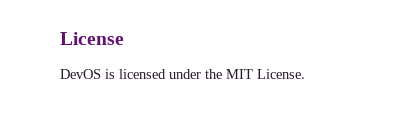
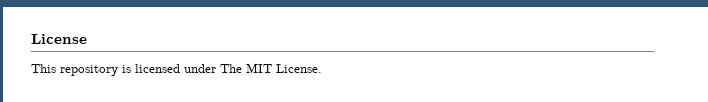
[60,69,101,79] DevOS -> [31,64,118,76] This repository
[205,69,222,79] the -> [220,64,242,73] The

